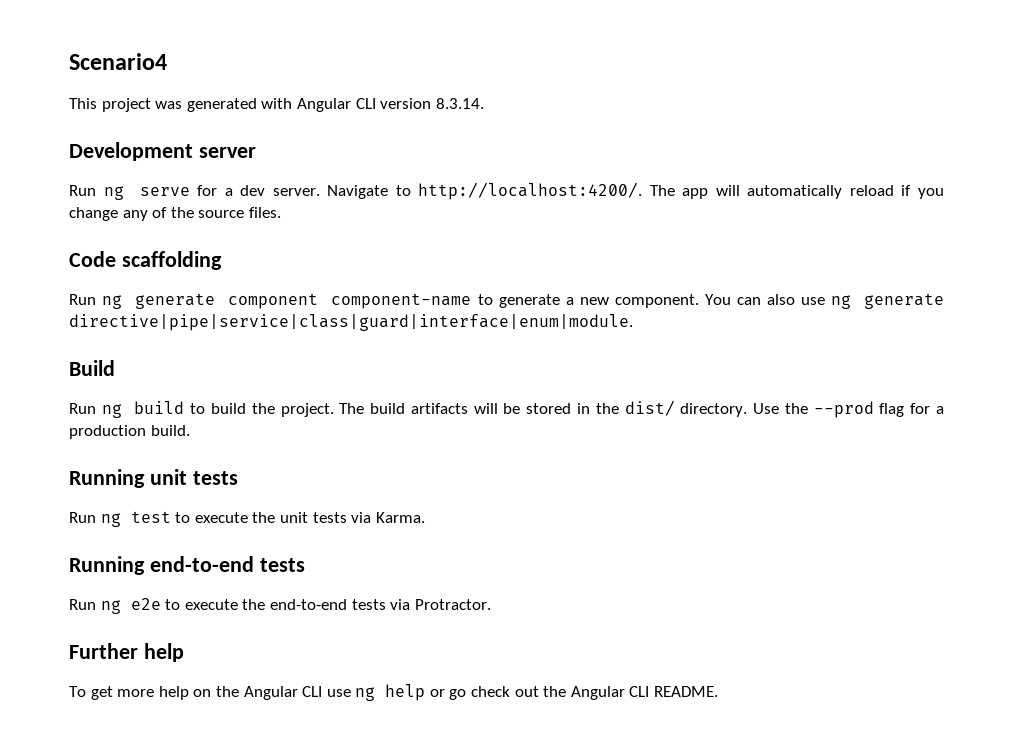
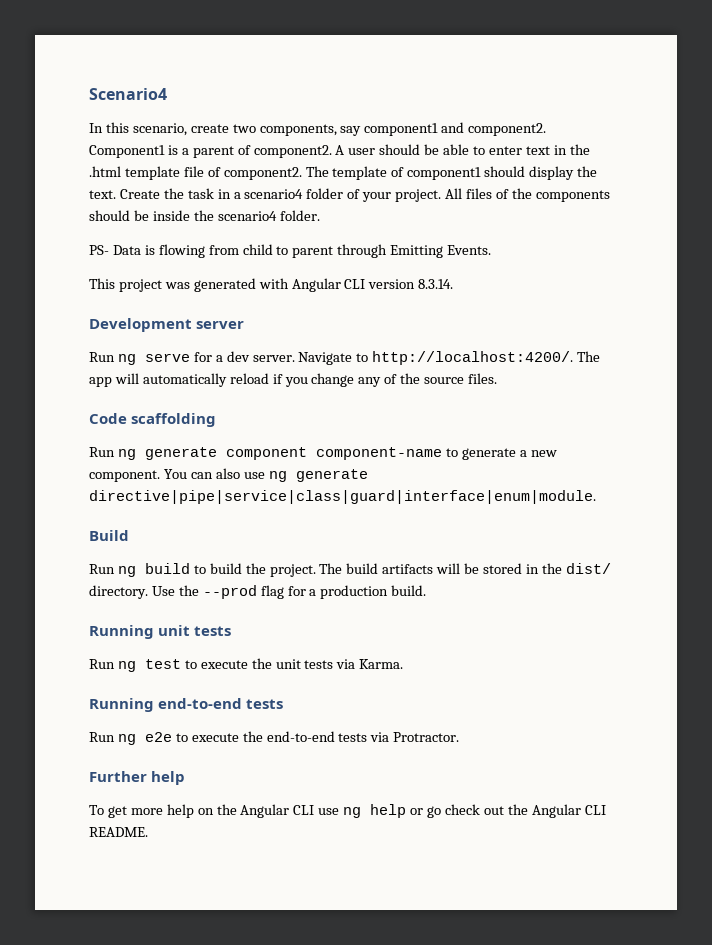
(167, 61) none -> [89,122,547,136] [89,144,590,158] [89,166,598,180] [89,188,610,202] [89,210,320,221] [89,244,492,258] // In this scenario, create two components, say component1 and component2. Component1 is a parent of component2. A user should be able to enter text in the .html template file of component2. The template of component1 should display the text. Create the task in a scenario4 folder of your project. All files of the components should be inside the scenario4 folder. // PS- Data is flowing from child to parent through Emitting Events.

